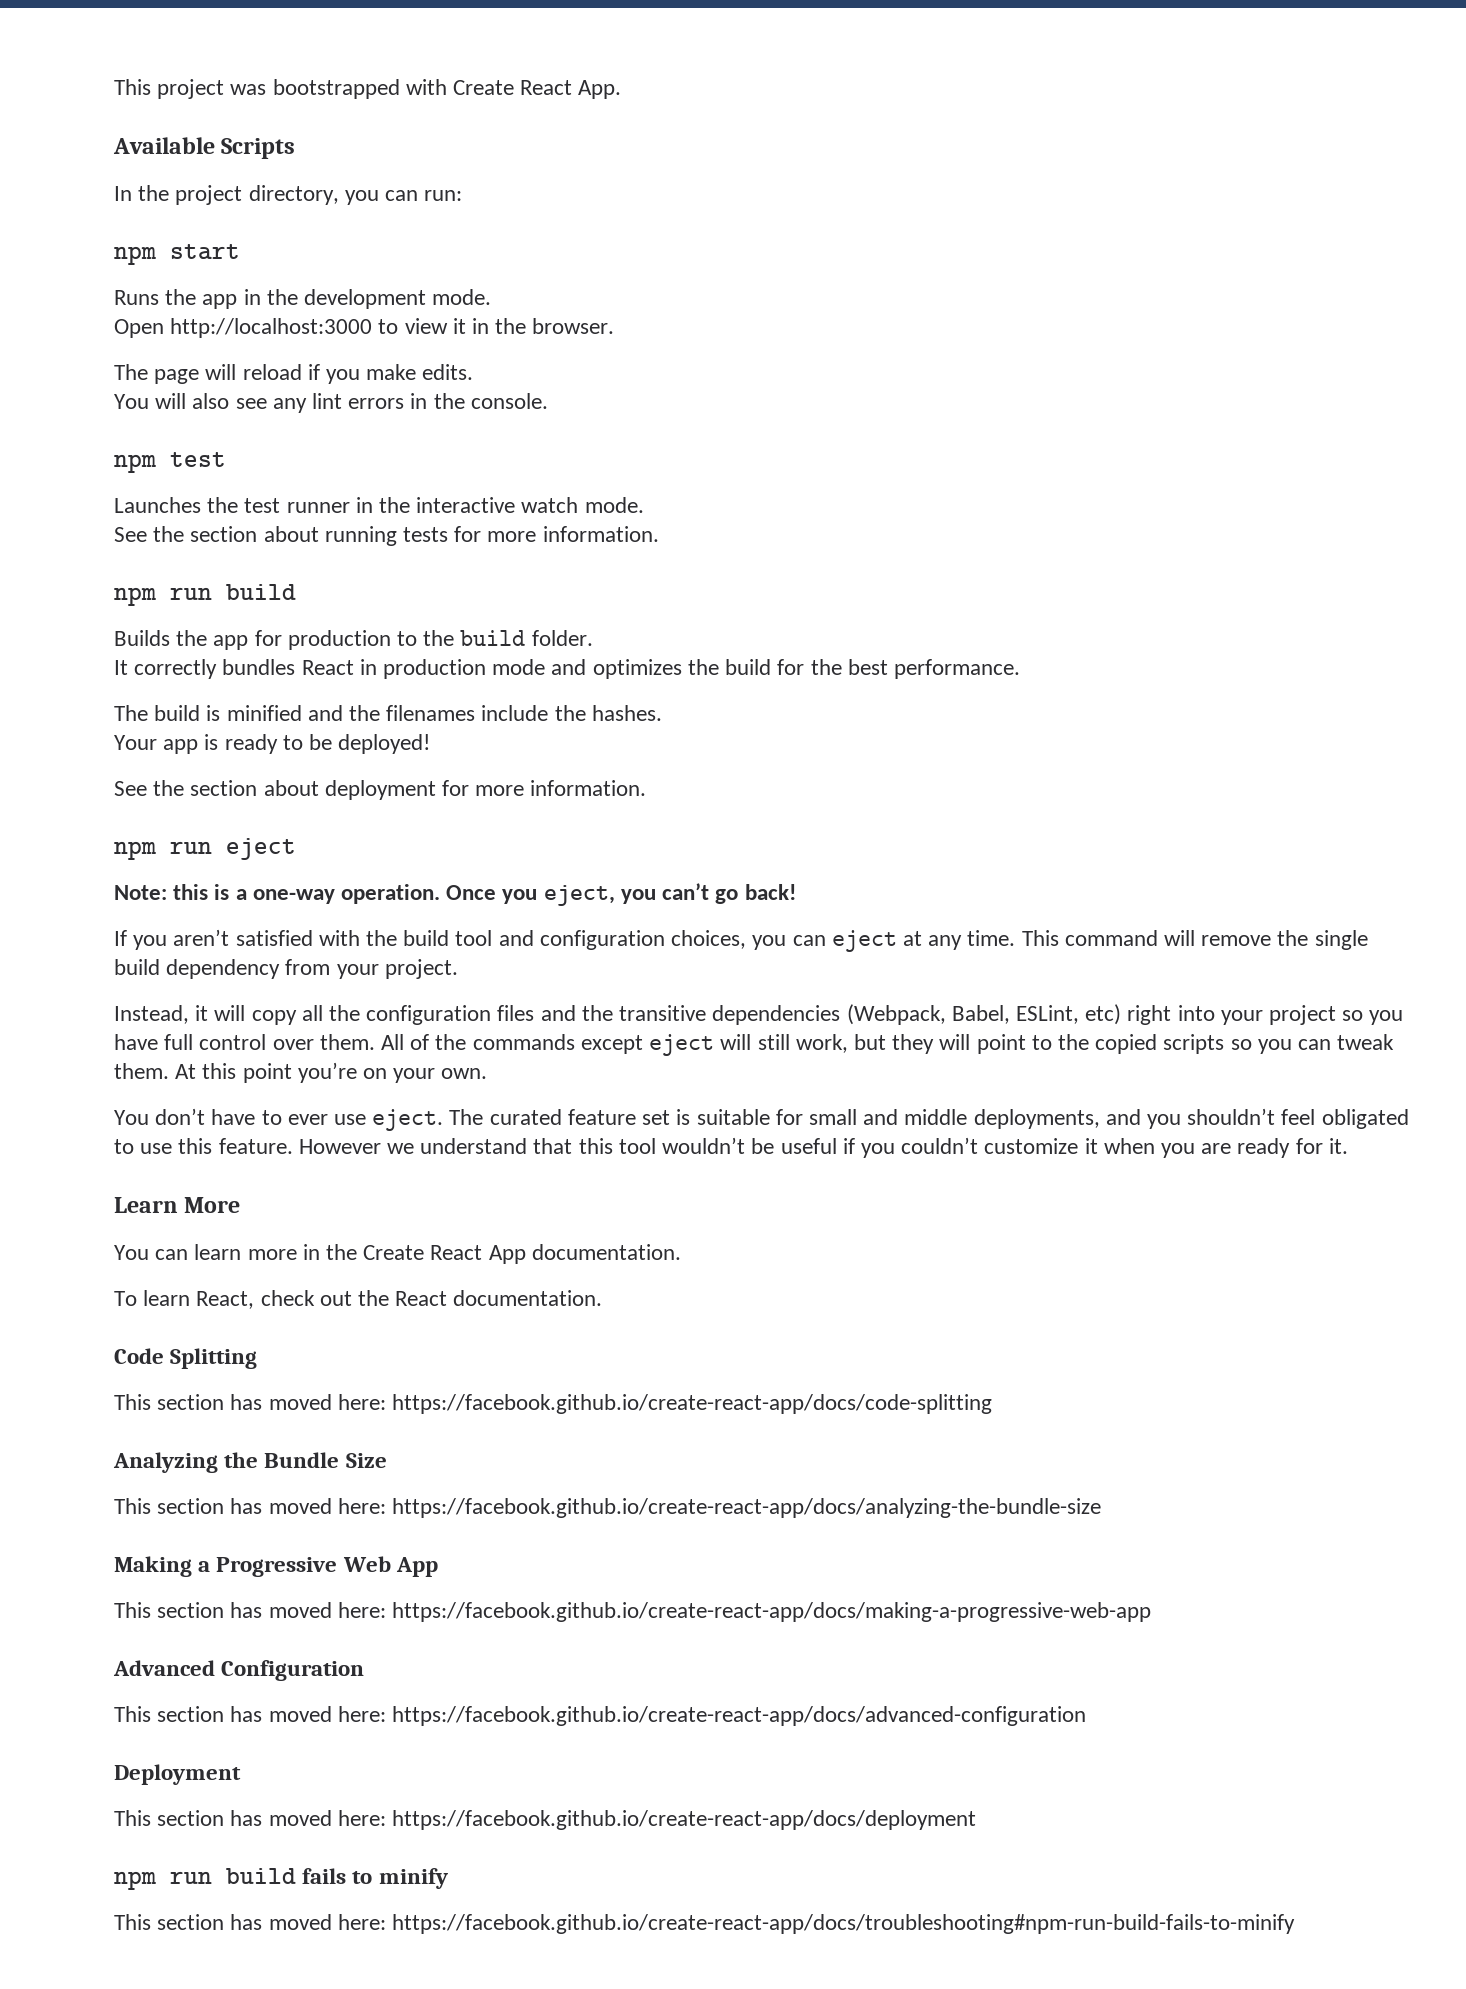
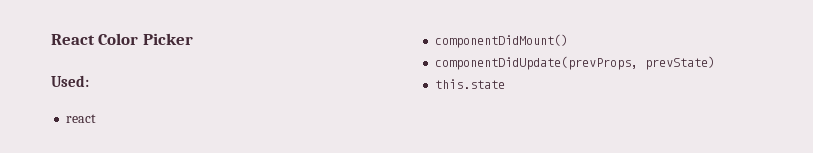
[114,79,622,99] [113,137,296,159] [114,185,463,205] [114,244,240,265] [114,289,492,309] [114,318,615,338] [114,364,474,384] [114,393,548,413] [114,452,226,473] [114,497,644,513] [114,526,659,546] [114,584,296,606] [114,630,593,650] [114,659,1020,679] [114,705,662,721] [114,734,431,754] [114,780,647,800] [114,838,296,860] [114,883,796,906] [114,929,1368,952] [114,959,458,979] [114,1004,1404,1025] [114,1034,1395,1056] [114,1062,488,1083] [114,1108,1409,1131] [114,1137,1348,1158] [114,1197,241,1213] [114,1244,681,1264] [114,1290,603,1309] [114,1348,258,1369] [114,1394,993,1414] [113,1452,387,1473] [114,1498,1102,1518] [114,1556,438,1577] [114,1602,1152,1622] [113,1660,365,1681] [114,1706,1087,1726] [114,1764,241,1785] [114,1810,977,1830] [114,1868,448,1890] [114,1914,1296,1934] This project was bootstrapped with Create React App. // Available Scripts // In the project directory, you can run: // npm start // Runs the app in the development mode. // Open http://localhost:3000 to view it in the browser. // The page will reload if you make edits. // You will also see any lint errors in the console. // npm test // Launches the test runner in the interactive watch mode. // See the section about running tests for more information. // npm run build // Builds the app for production to the build folder. // It correctly bundles React in production mode and optimizes the build for the best performance. // The build is minified and the filenames include the hashes. // Your app is ready to be deployed! // See the section about deployment for more information. // npm run eject // Note: this is a one-way operation. Once you eject, you can’t go back! // If you aren’t satisfied with the build tool and configuration choices, you can eject at any time. This command will remove the single build dependency from your project. // Instead, it will copy all the configuration files and the transitive dependencies (Webpack, Babel, ESLint, etc) right into your project so you have full control over them. All of the commands except eject will still work, but they will point to the copied scripts so you can tweak them. At this point you’re on your own. // You don’t have to ever use eject. The curated feature set is suitable for small and middle deployments, and you shouldn’t feel obligated to use this feature. However we understand that this tool wouldn’t be useful if you couldn’t customize it when you are ready for it. // Learn More // You can learn more in the Create React App documentation. // To learn React, check out the React documentation. // Code Splitting // This section has moved here: https://facebook.github.io/create-react-app/docs/code-splitting // Analyzing the Bundle Size // This section has moved here: https://facebook.github.io/create-react-app/docs/analyzing-the-bundle-size // Making a Progressive Web App // This section has moved here: https://facebook.github.io/create-react-app/docs/making-a-progressive-web-app // Advanced Configuration // This section has moved here: https://facebook.github.io/create-react-app/docs/advanced-configuration // Deployment // This section has moved here: https://facebook.github.io/create-react-app/docs/deployment // npm run build fails to minify // This section has moved here: https://facebook.github.io/create-react-app/docs/troubleshooting#npm-run-build-fails-to-minify -> [51,33,193,45] [51,75,89,87] [66,114,97,123] [435,34,569,48] [435,56,716,70] [435,79,506,89] React Color Picker // Used: // react // componentDidMount() // componentDidUpdate(prevProps, prevState) // this.state

